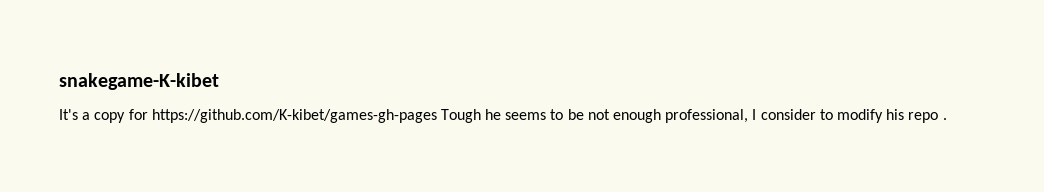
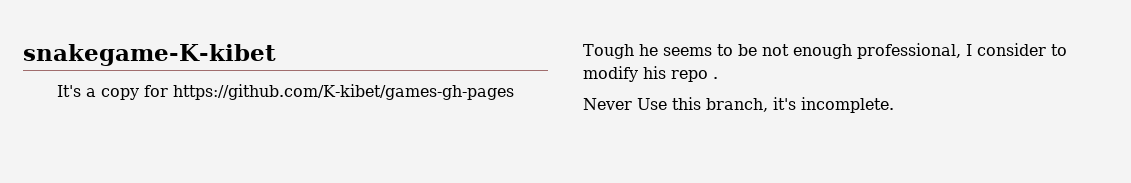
(947, 119) none -> [583,97,894,113] // Never Use this branch, it's incomplete.

